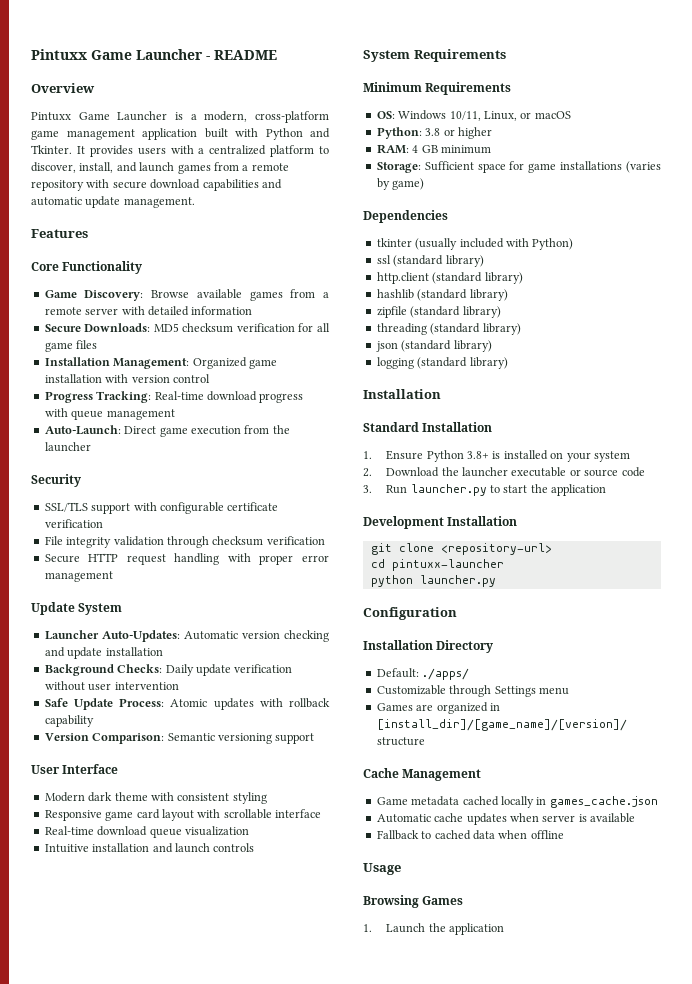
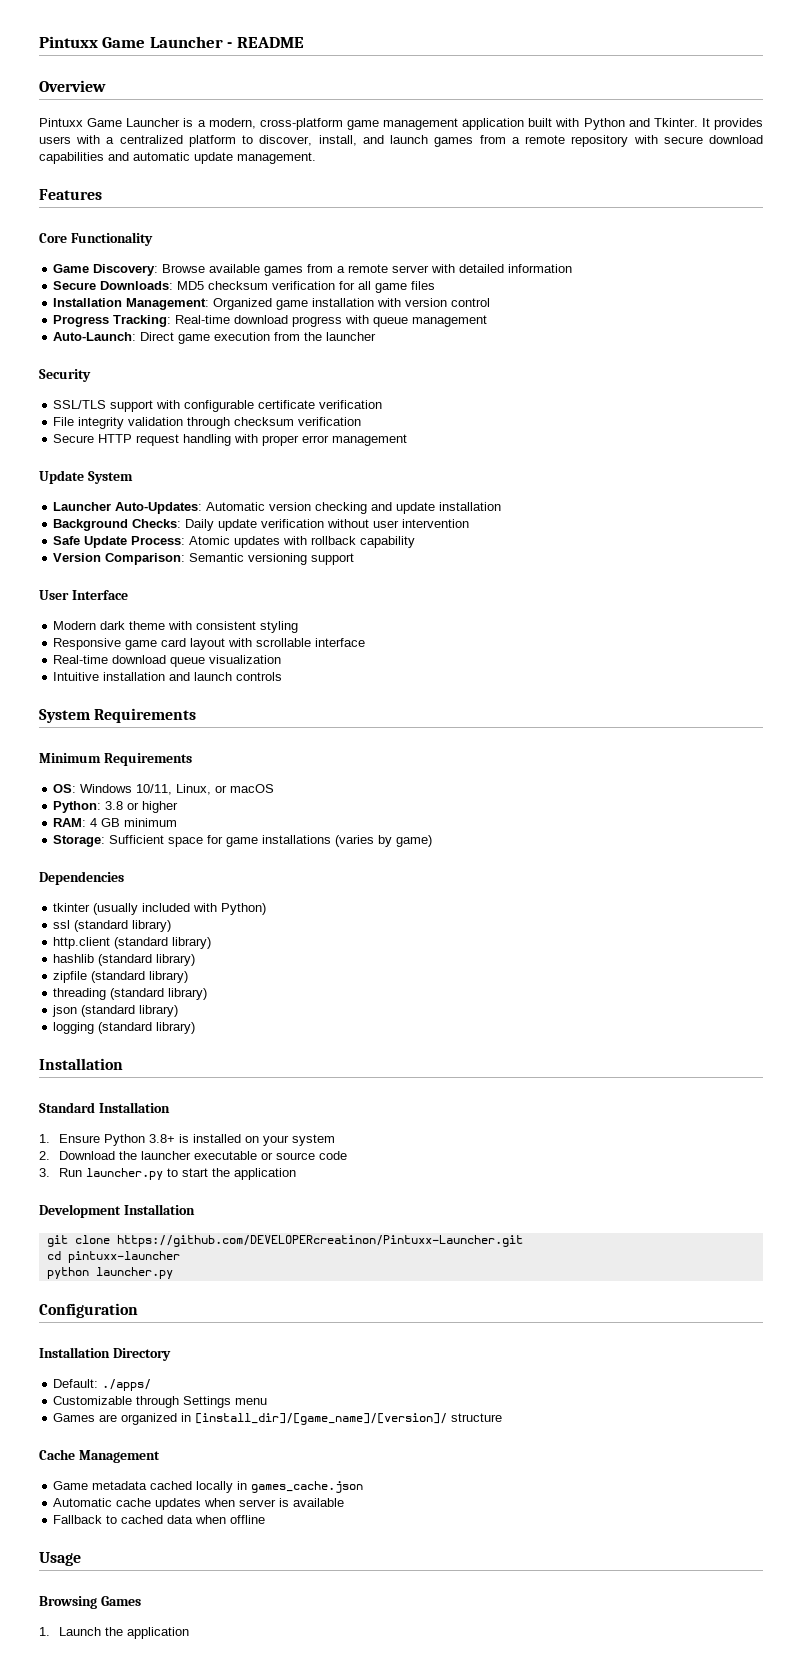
[440,543,552,555] <repository-url> -> [116,1235,523,1247] https://github.com/DEVELOPERcreatinon/Pintuxx-Launcher.git

